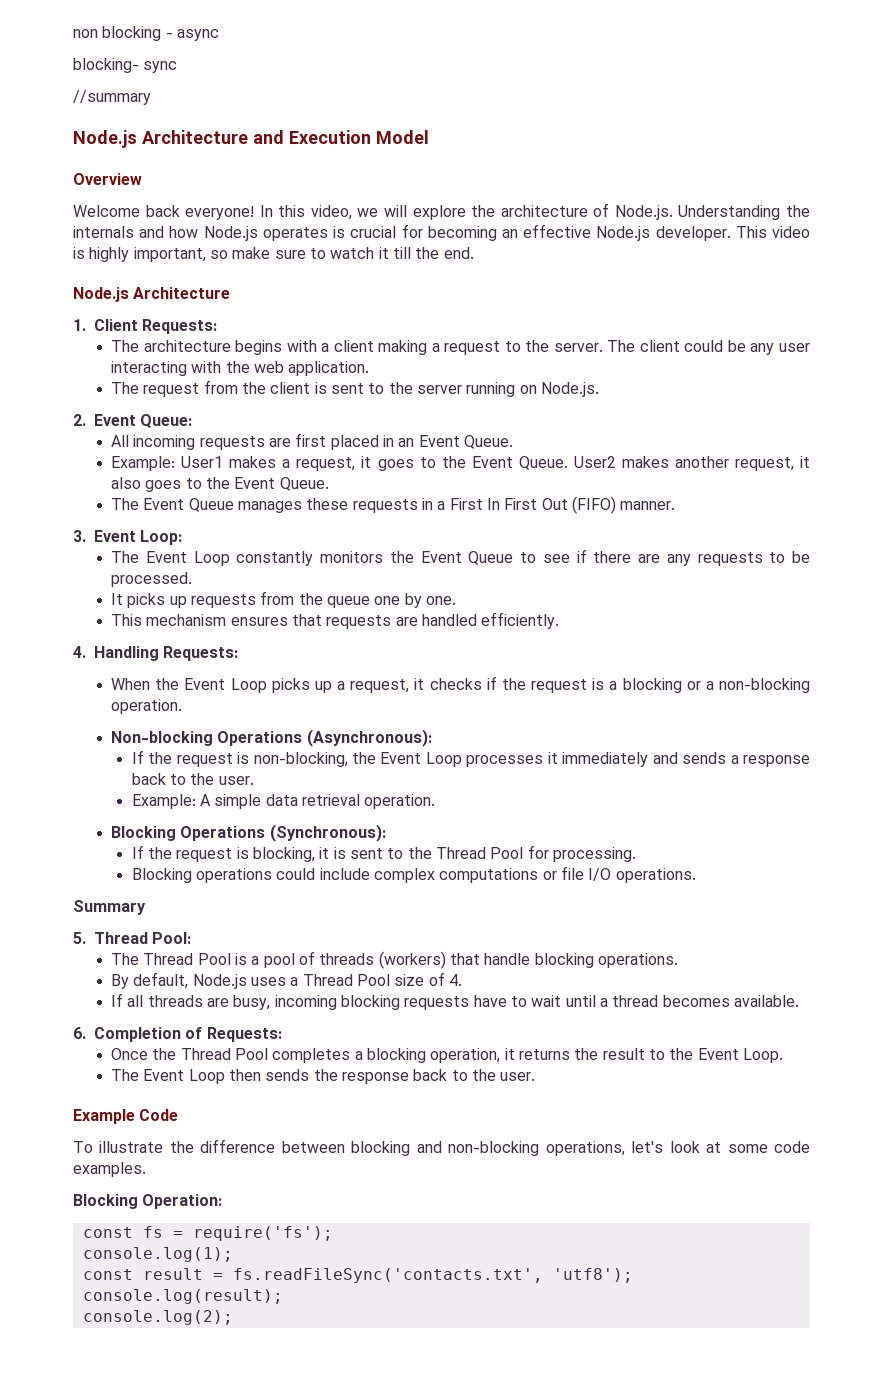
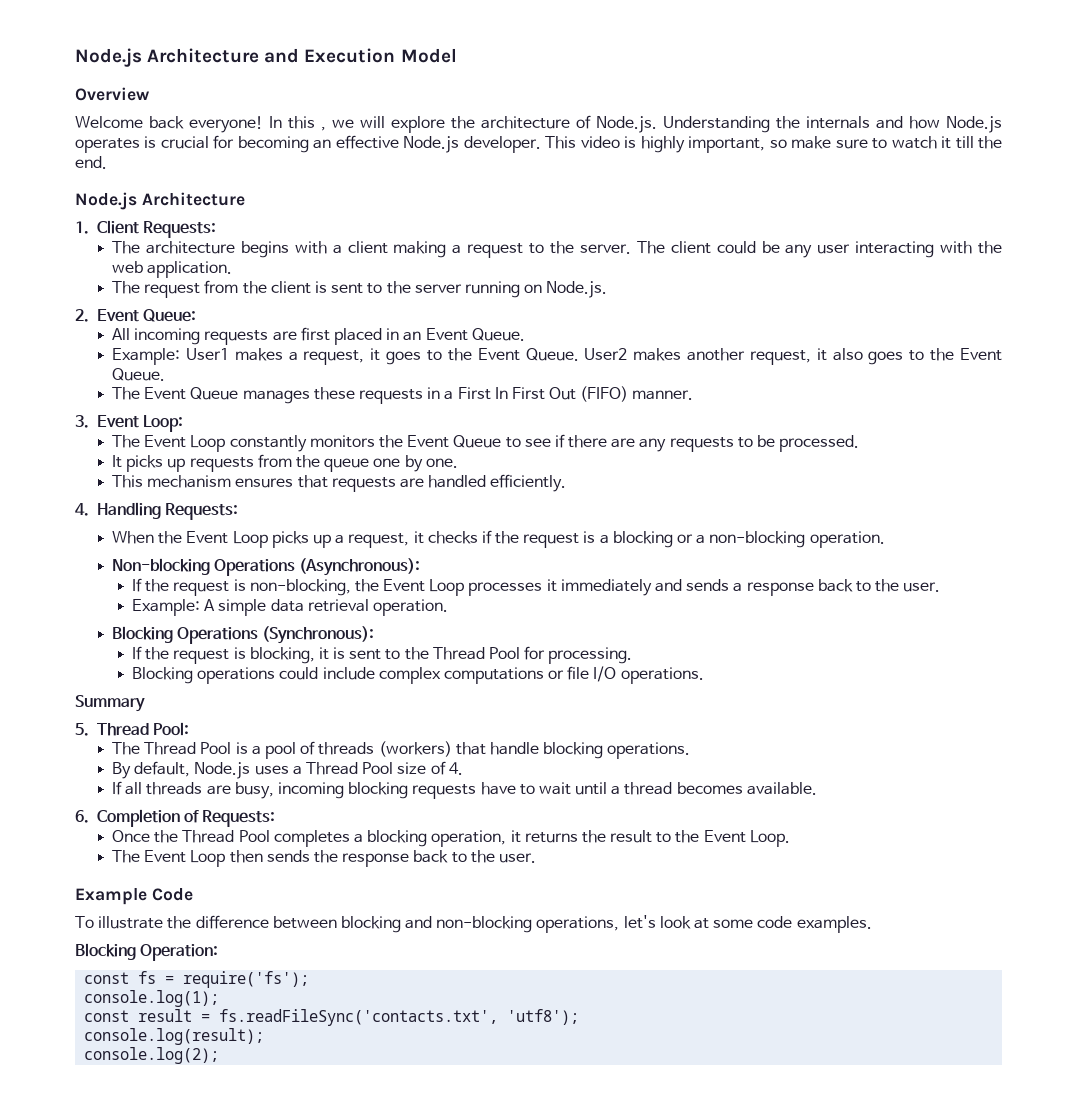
[73,26,219,41] [73,58,178,73] [73,90,151,105] non blocking - async // blocking- sync // //summary // -> (75, 57) none
[310,205,352,220] video, -> [321,127,326,131] ,

